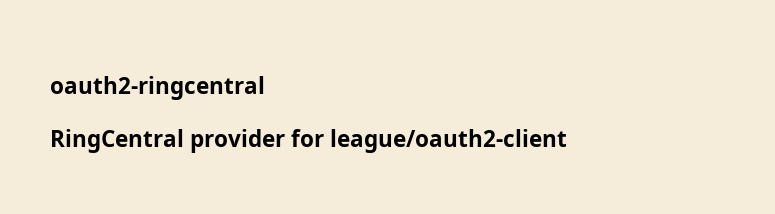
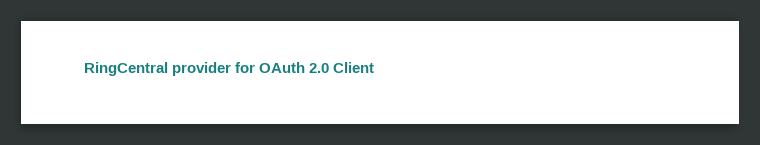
[50,76,265,100] oauth2-ringcentral // -> (84, 69) none
[330,129,568,153] league/oauth2-client -> [259,62,375,73] OAuth 2.0 Client

